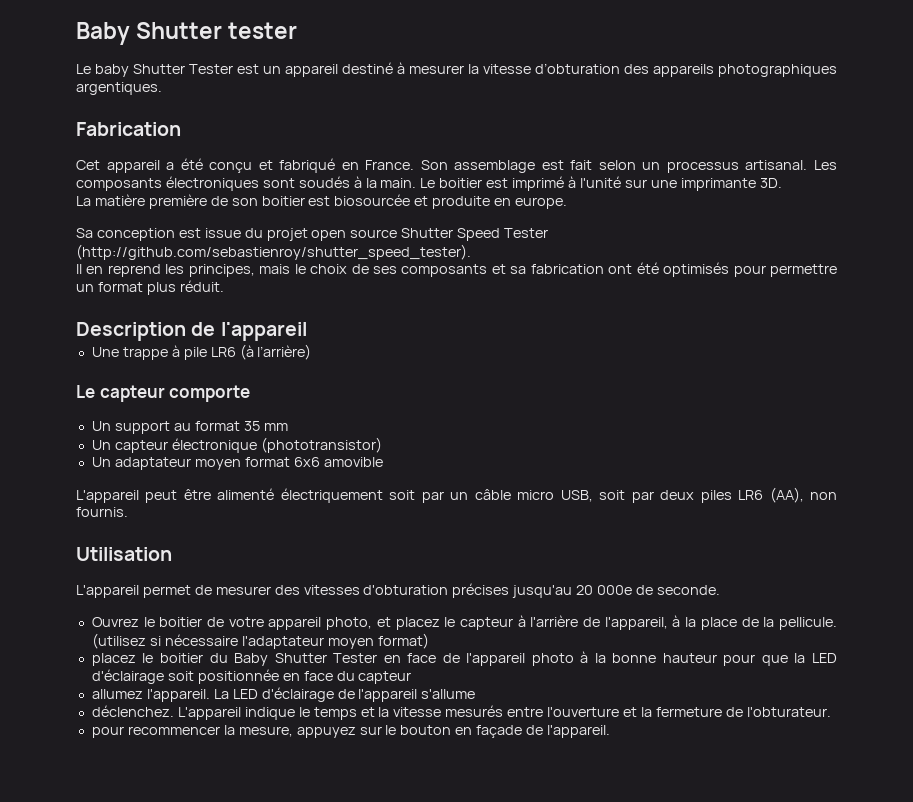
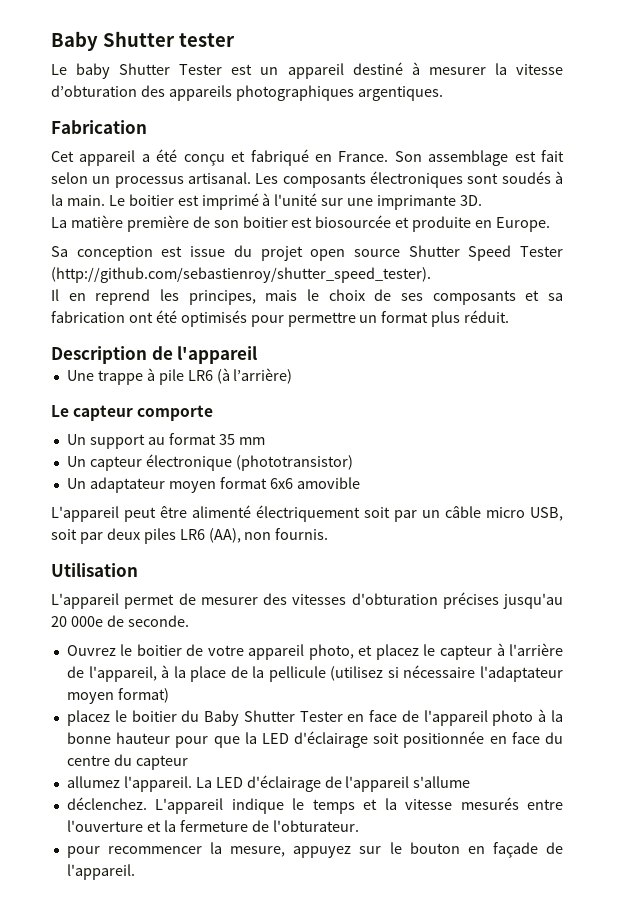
[515,197,568,209] europe. -> [496,217,551,232] Europe.
[778,617,837,630] pellicule. -> [268,666,326,682] pellicule
(355, 676) none -> [66,754,132,766] centre du

